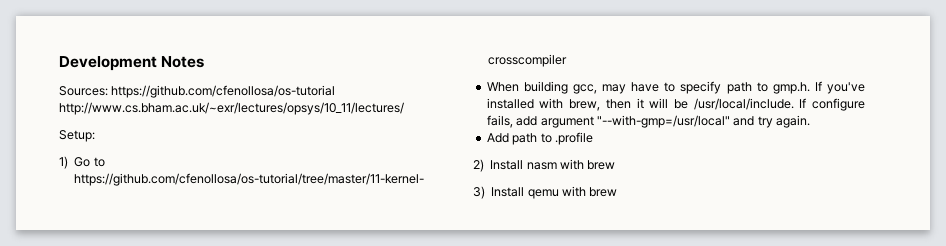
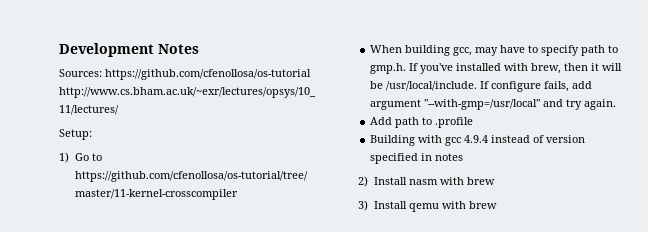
(593, 138) none -> [370,135,586,146] [370,153,464,164] // Building with gcc 4.9.4 instead of version specified in notes

